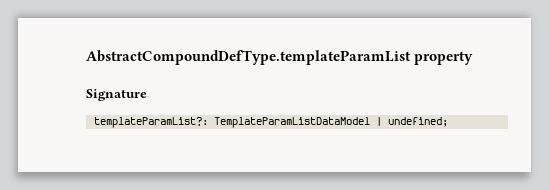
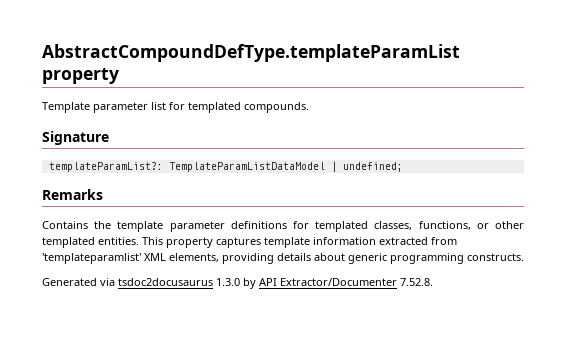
(474, 58) none -> [42,102,309,113] // Template parameter list for templated compounds.
(448, 122) none -> [42,189,103,200] [42,221,524,232] [42,237,457,248] [42,253,524,264] [42,278,433,289] // Remarks // Contains the template parameter definitions for templated classes, functions, or other templated entities. This property captures template information extracted from 'templateparamlist' XML elements, providing details about generic programming constructs. // Generated via tsdoc2docusaurus 1.3.0 by API Extractor/Documenter 7.52.8.

